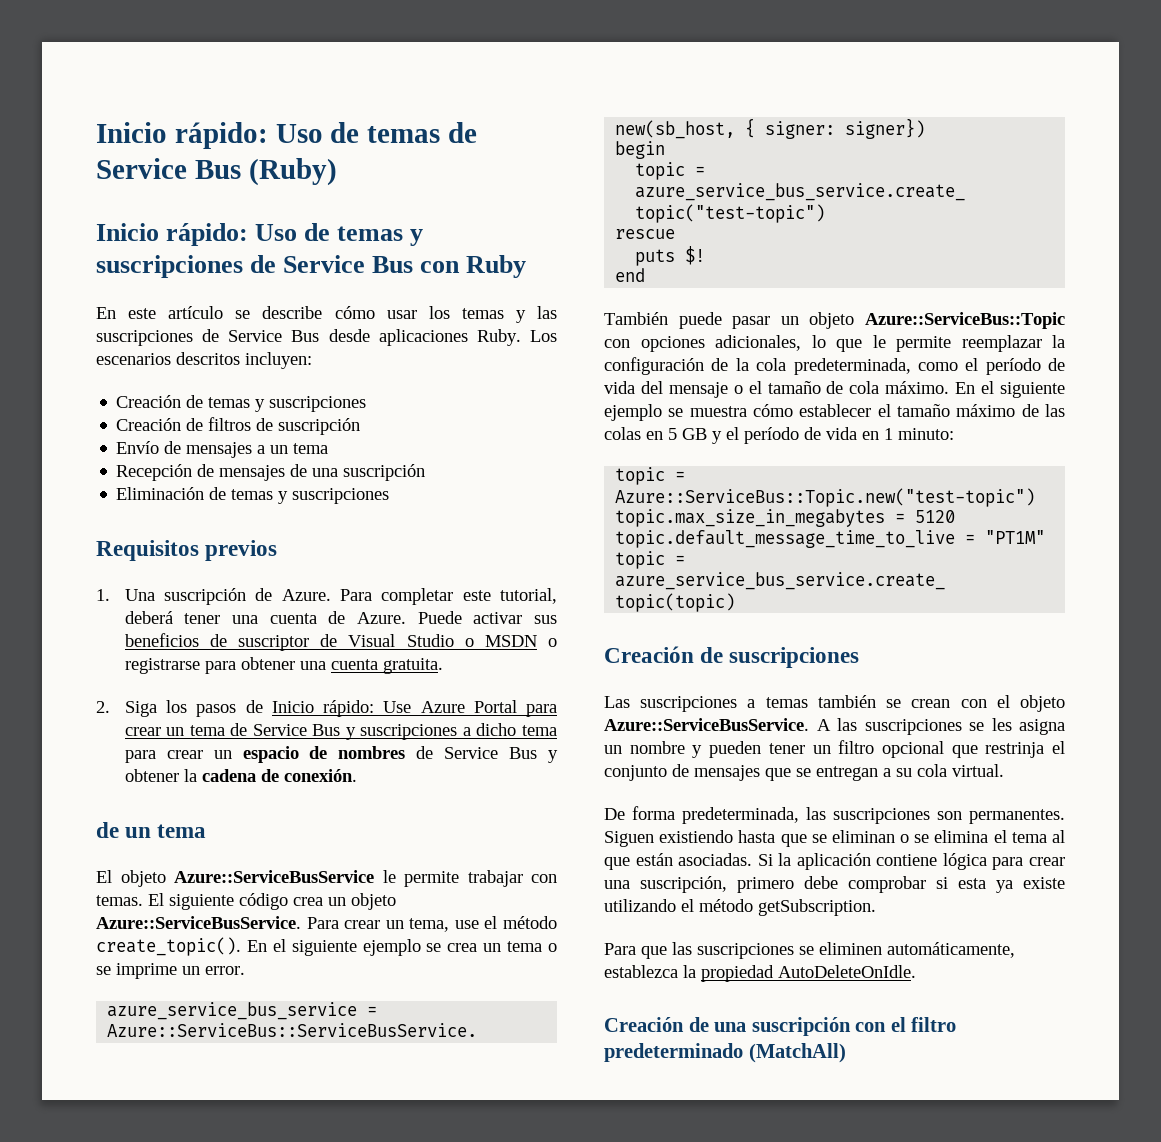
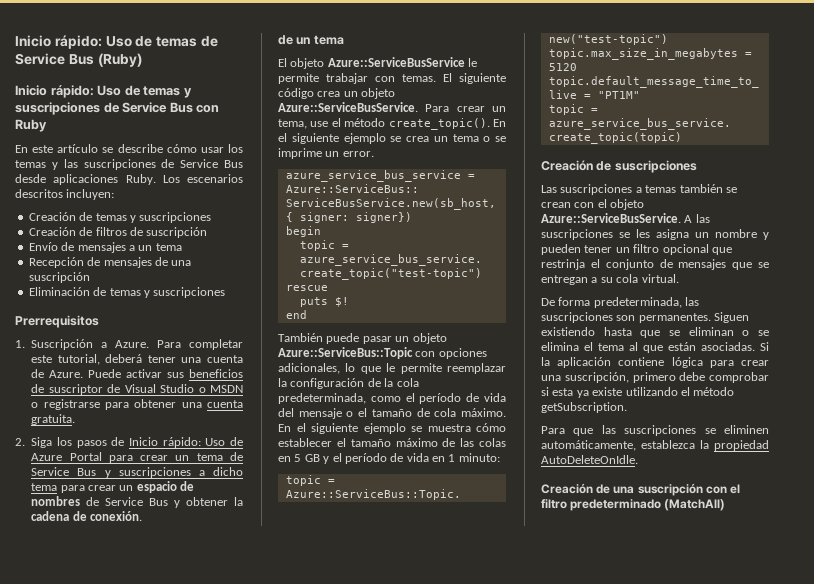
[96,540,278,561] Requisitos previos -> [15,315,99,328] Prerrequisitos
[124,588,273,605] Una suscripción de -> [31,339,108,350] Suscripción a
[383,701,412,713] Use -> [205,437,243,446] Uso de

